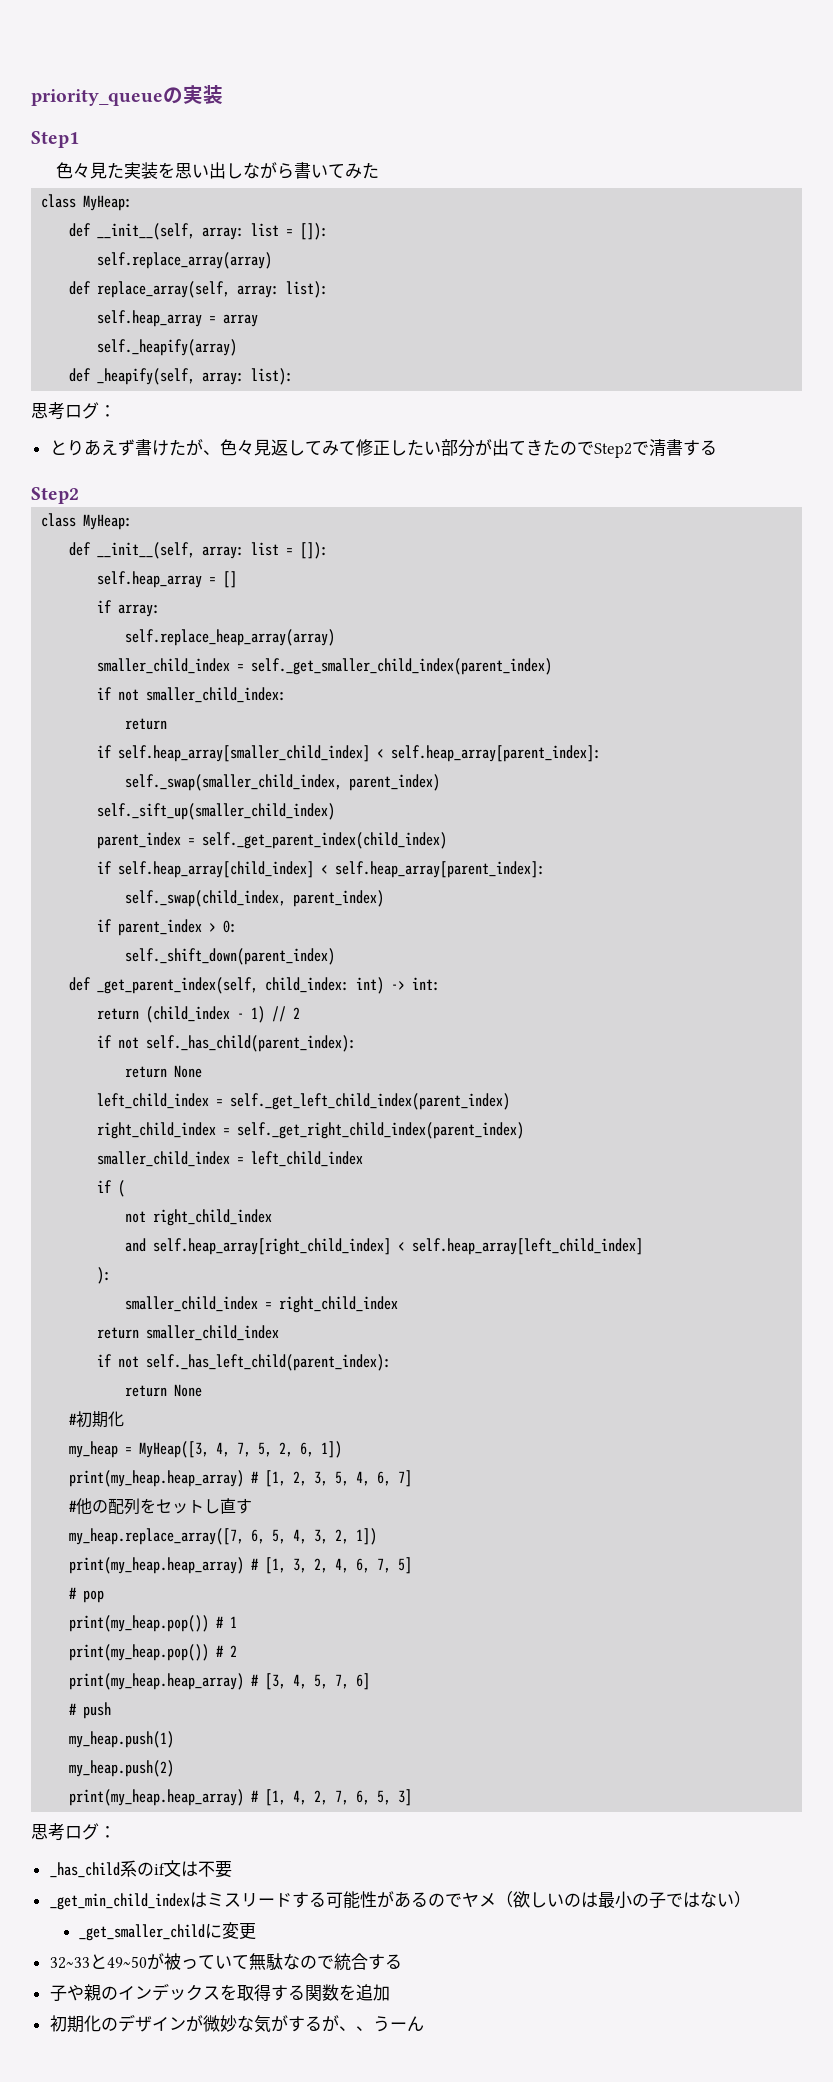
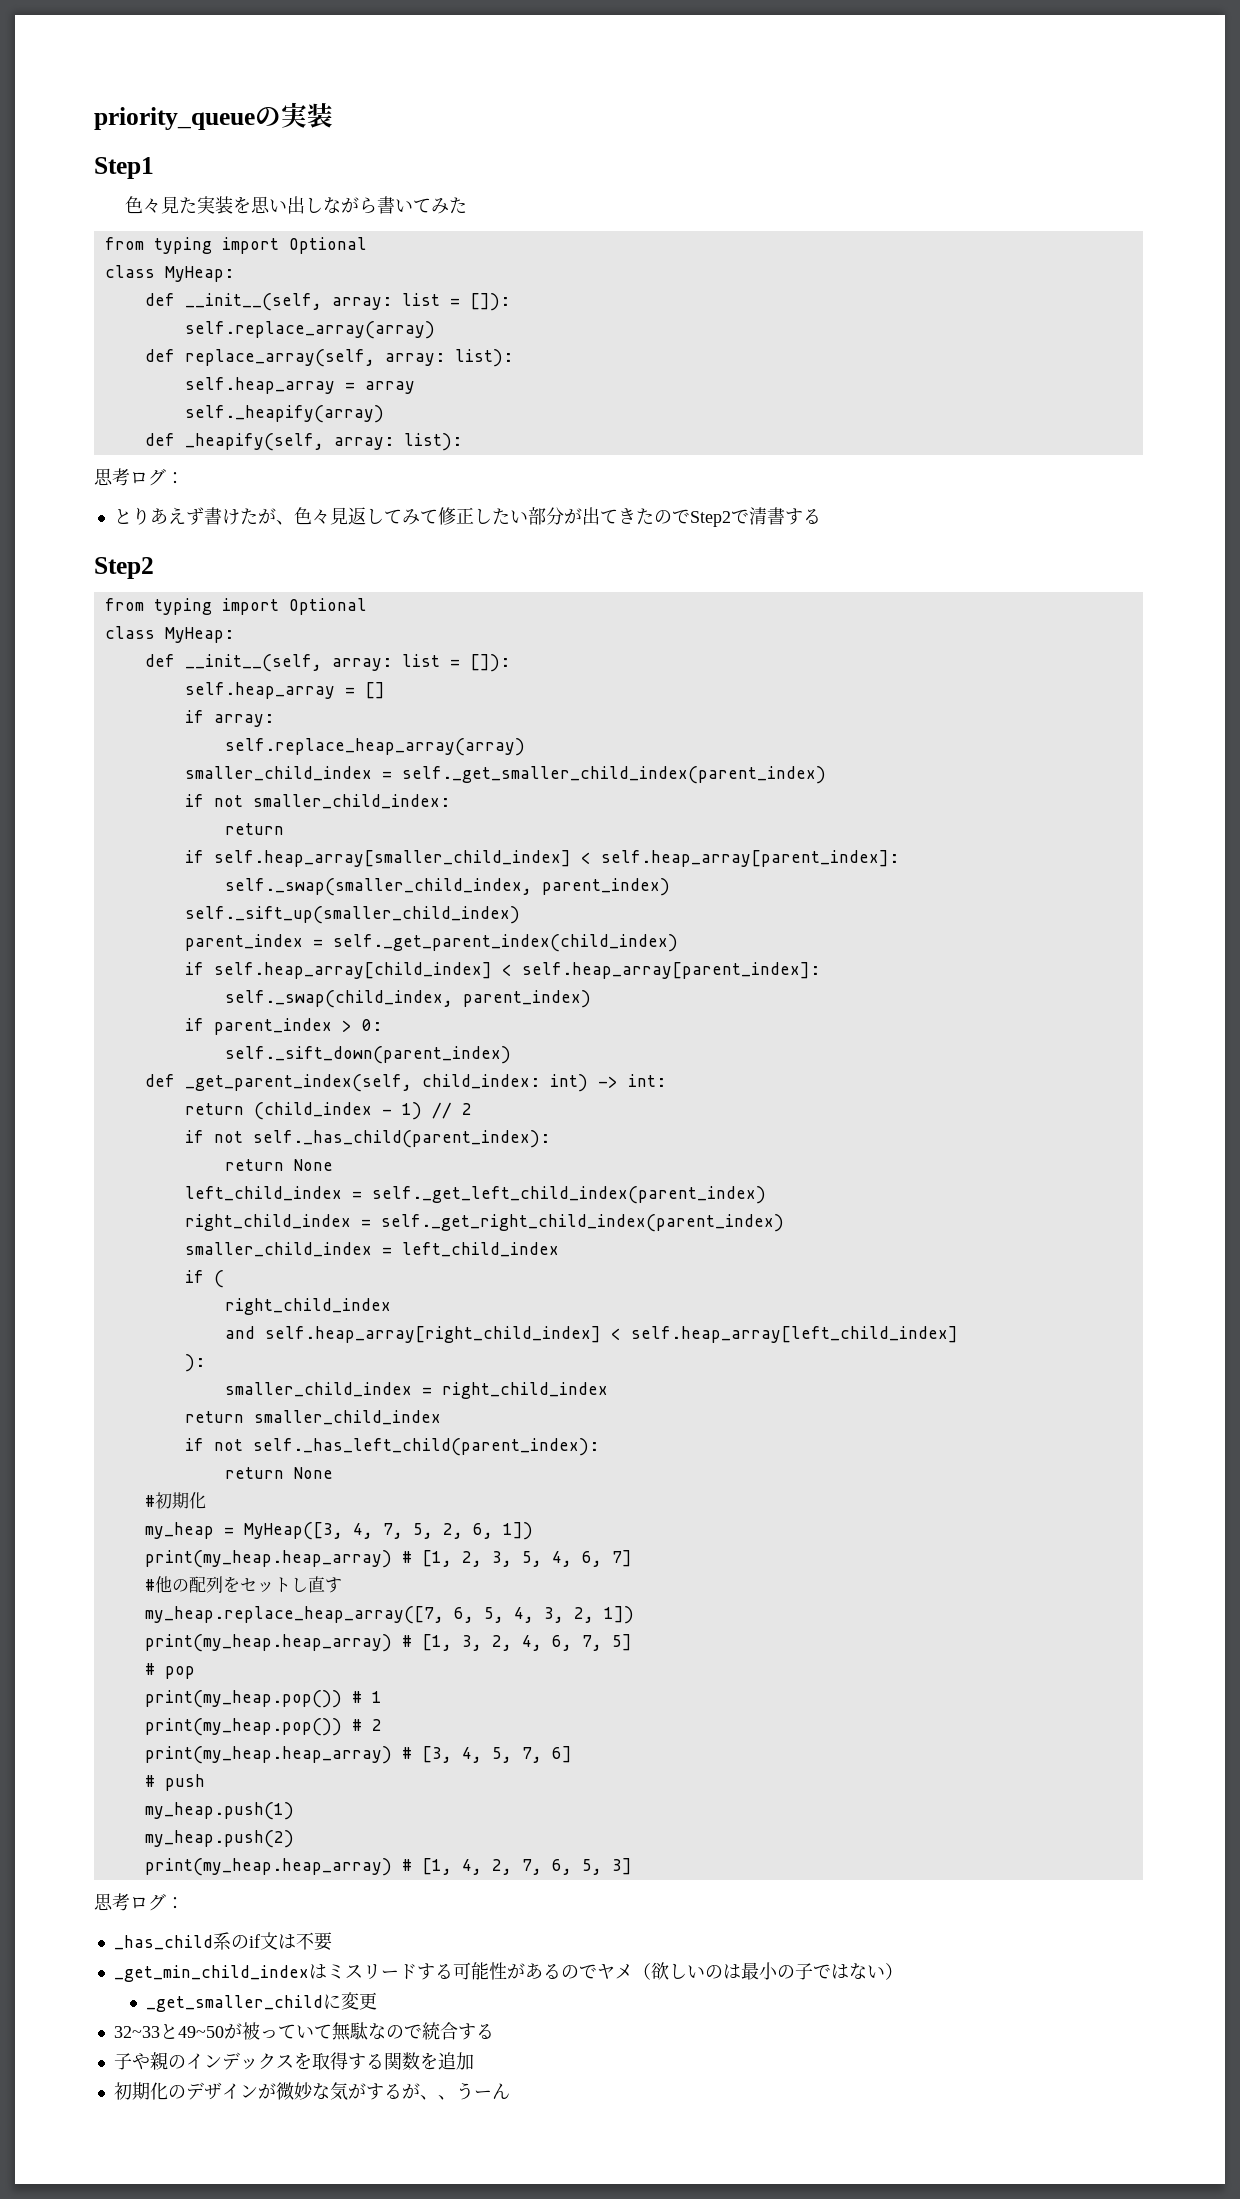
(379, 170) none -> [104,237,367,254] // from typing import Optional
(79, 495) none -> [104,598,367,615] // from typing import Optional
[125,948,336,965] self._shift_down(parent_index) -> [224,1046,511,1064] self._sift_down(parent_index)
[125,1211,147,1223] not -> (224, 1279) none
[69,1528,245,1545] my_heap.replace_array([7, -> [144,1606,444,1624] my_heap.replace_heap_array([7,

